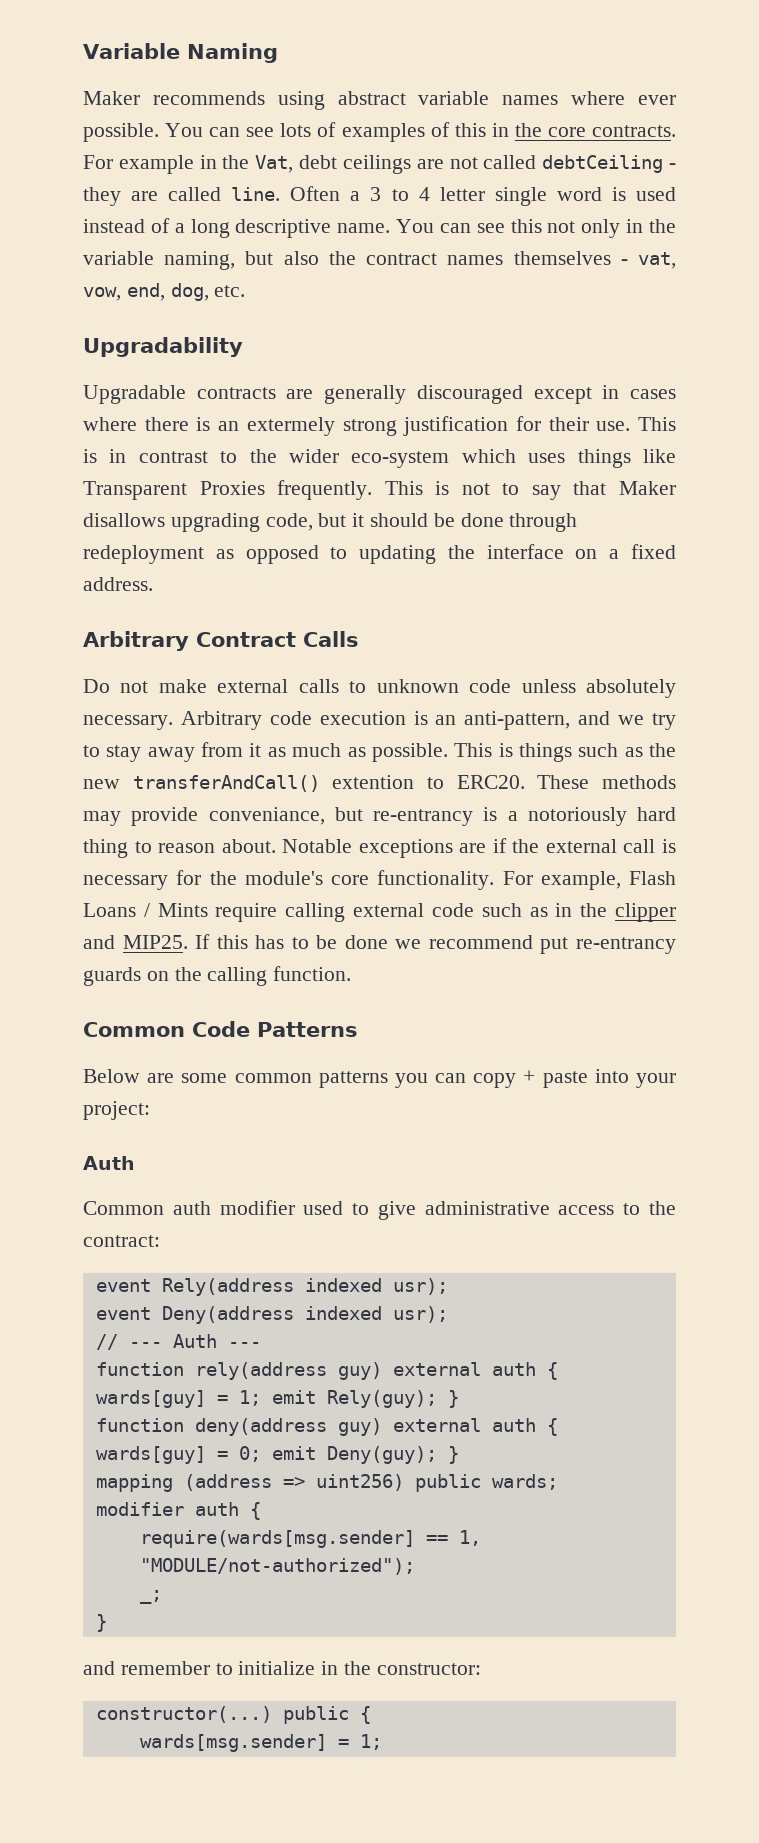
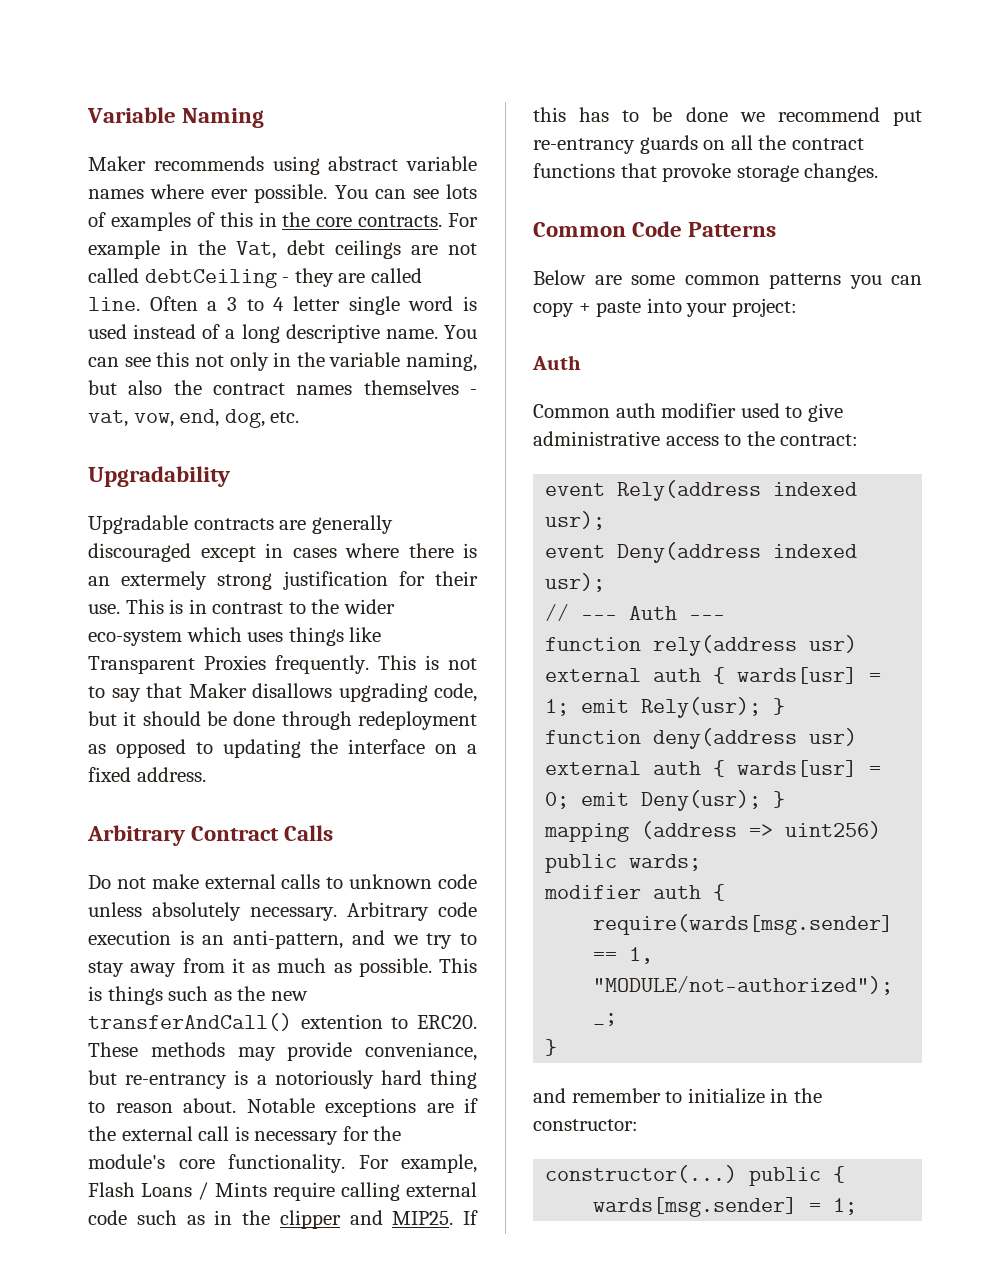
[174,966,352,986] the calling function. -> [730,135,864,150] [533,163,879,182] all the contract functions that provoke storage changes.
[337,1362,558,1380] [95,1390,206,1408] guy) external auth { wards[guy] -> [809,635,858,653] [545,667,858,684] usr) external auth { wards[usr]
[326,1390,437,1408] Rely(guy); -> [641,697,762,718] Rely(usr);
[337,1418,558,1436] [95,1446,206,1464] guy) external auth { wards[guy] -> [809,728,858,746] [545,760,858,777] usr) external auth { wards[usr]
[326,1446,437,1464] Deny(guy); -> [641,790,762,811] Deny(usr);

